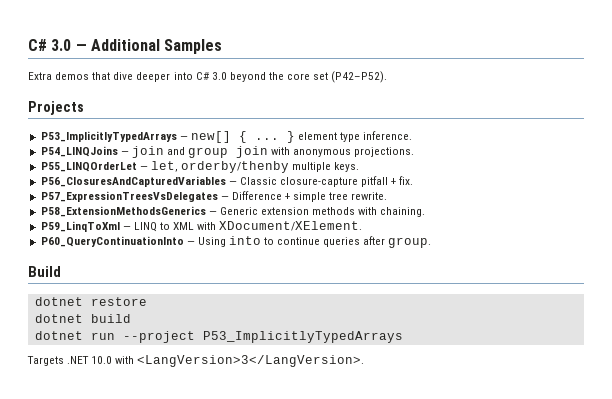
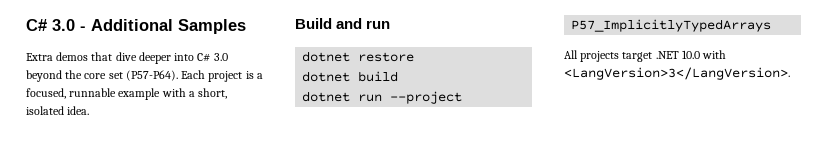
[28,39,87,51] C# 3.0 — -> [26,19,86,31] C# 3.0 -
[331,71,388,83] [28,101,84,115] [40,131,413,143] [40,146,415,158] [40,161,360,173] [40,176,414,187] [40,191,388,202] [40,206,426,217] [40,221,363,232] [40,236,432,248] (P42–P52). // Projects // P53_ImplicitlyTypedArrays — new[] { ... } element type inference. // P54_LINQJoins — join and group join with anonymous projections. // P55_LINQOrderLet — let, orderby/thenby multiple keys. // P56_ClosuresAndCapturedVariables — Classic closure-capture pitfall + fix. // P57_ExpressionTreesVsDelegates — Difference + simple tree rewrite. // P58_ExtensionMethodsGenerics — Generic extension methods with chaining. // P59_LinqToXml — LINQ to XML with XDocument/XElement. // P60_QueryContinuationInto — Using into to continue queries after group. -> [125,70,263,82] [26,88,228,100] [26,106,90,115] (P57-P64). Each project is a focused, runnable example with a short, isolated idea.
(61, 271) none -> [336,18,391,29] and run
[202,331,403,343] [27,356,64,366] P53_ImplicitlyTypedArrays // Targets -> [571,19,772,32] [564,50,653,62] P57_ImplicitlyTypedArrays // All projects target

